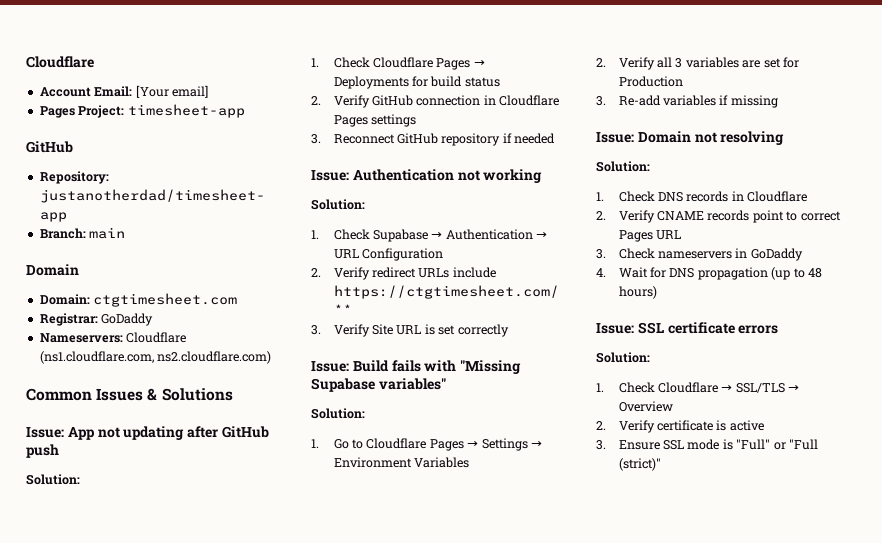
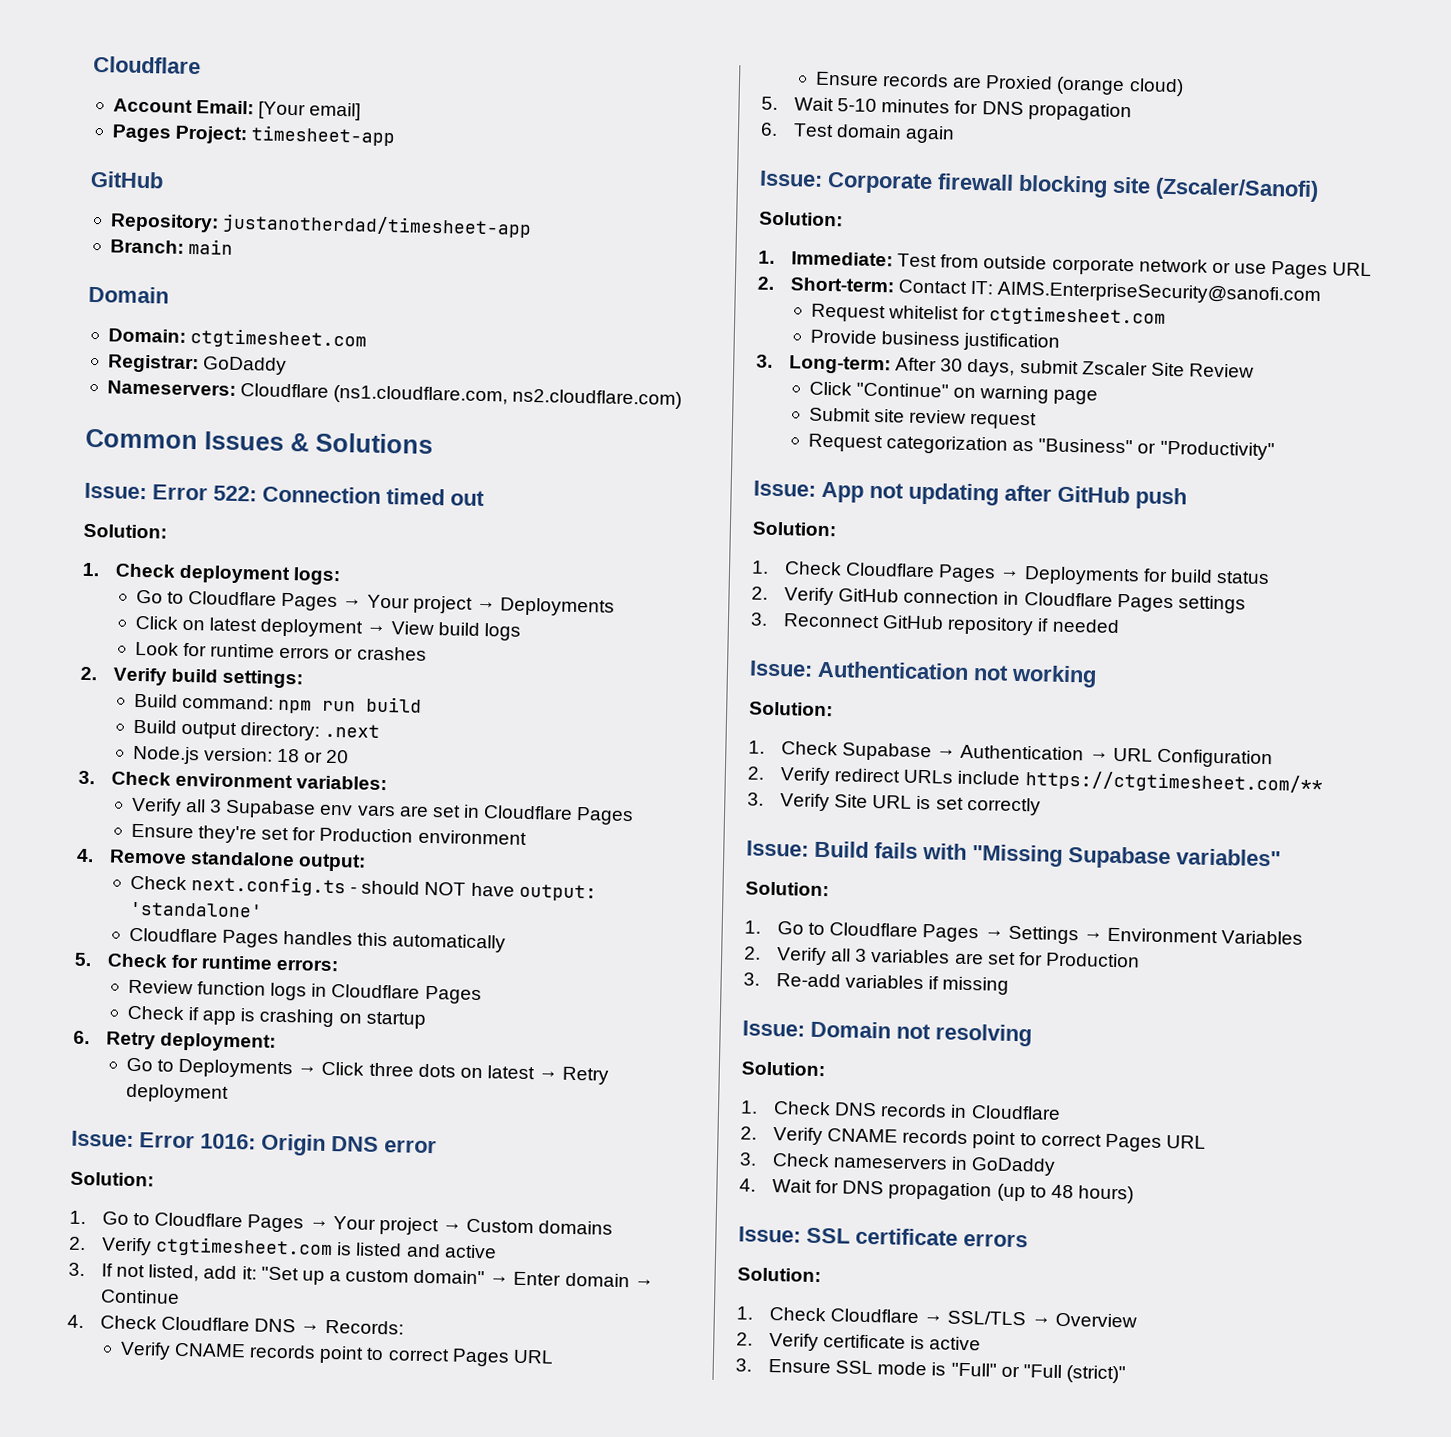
(233, 394) none -> [84,482,485,507] [83,523,167,539] [82,562,341,586] [135,589,615,617] [134,615,521,641] [134,641,427,661] [80,666,304,689] [133,693,423,714] [132,719,381,741] [131,745,350,765] [78,770,388,791] [130,797,635,826] [130,823,527,845] [76,848,367,872] [129,875,597,902] [128,901,263,918] [128,927,507,953] [74,952,339,972] [127,979,482,1005] [126,1005,426,1029] [73,1030,277,1052] [125,1057,610,1085] [125,1083,229,1103] [71,1130,437,1156] [70,1171,154,1187] [69,1210,614,1236] [69,1236,497,1259] [68,1262,654,1288] [100,1289,181,1304] [67,1314,404,1335] [119,1341,554,1367] [814,71,1184,97] [761,96,1132,122] [760,122,956,144] [759,170,1319,202] [759,211,843,227] [758,250,1373,280] [757,276,1322,306] [810,303,1167,327] [809,329,1061,352] [756,354,1254,378] [808,381,1099,405] [808,407,1038,430] [807,433,1275,461] // Issue: Error 522: Connection timed out // Solution: // 1. Check deployment logs: // Go to Cloudflare Pages → Your project → Deployments // Click on latest deployment → View build logs // Look for runtime errors or crashes // 2. Verify build settings: // Build command: npm run build // Build output directory: .next // Node.js version: 18 or 20 // 3. Check environment variables: // Verify all 3 Supabase env vars are set in Cloudflare Pages // Ensure they're set for Production environment // 4. Remove standalone output: // Check next.config.ts - should NOT have output: 'standalone' // Cloudflare Pages handles this automatically // 5. Check for runtime errors: // Review function logs in Cloudflare Pages // Check if app is crashing on startup // 6. Retry deployment: // Go to Deployments → Click three dots on latest → Retry deployment // Issue: Error 1016: Origin DNS error // Solution: // 1. Go to Cloudflare Pages → Your project → Custom domains // 2. Verify ctgtimesheet.com is listed and active // 3. If not listed, add it: "Set up a custom domain" → Enter domain → Continue // 4. Check Cloudflare DNS → Records: // Verify CNAME records point to correct Pages URL // Ensure records are Proxied (orange cloud) // 5. Wait 5-10 minutes for DNS propagation // 6. Test domain again // Issue: Corporate firewall blocking site (Zscaler/Sanofi) // Solution: // 1. Immediate: Test from outside corporate network or use Pages URL // 2. Short-term: Contact IT: AIMS.EnterpriseSecurity@sanofi.com // Request whitelist for ctgtimesheet.com // Provide business justification // 3. Long-term: After 30 days, submit Zscaler Site Review // Click "Continue" on warning page // Submit site review request // Request categorization as "Business" or "Productivity"

